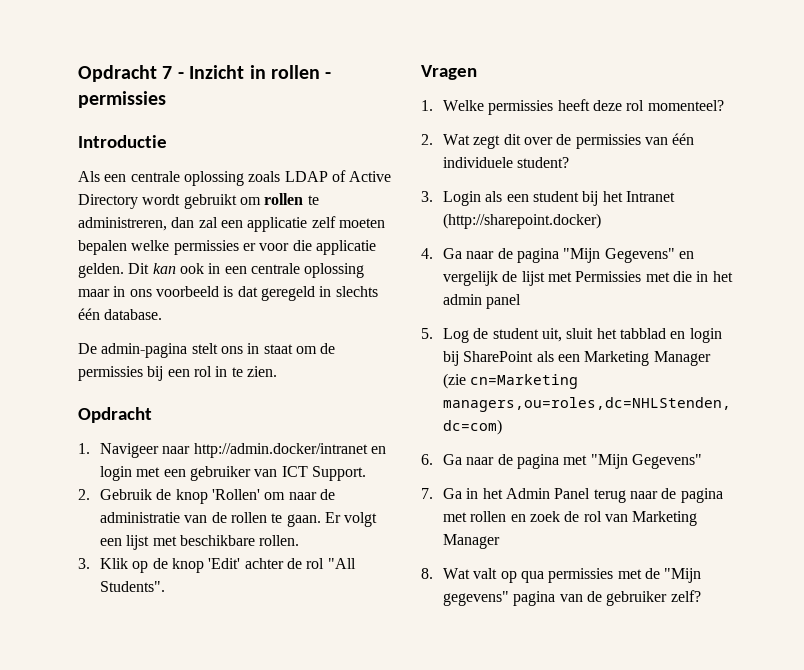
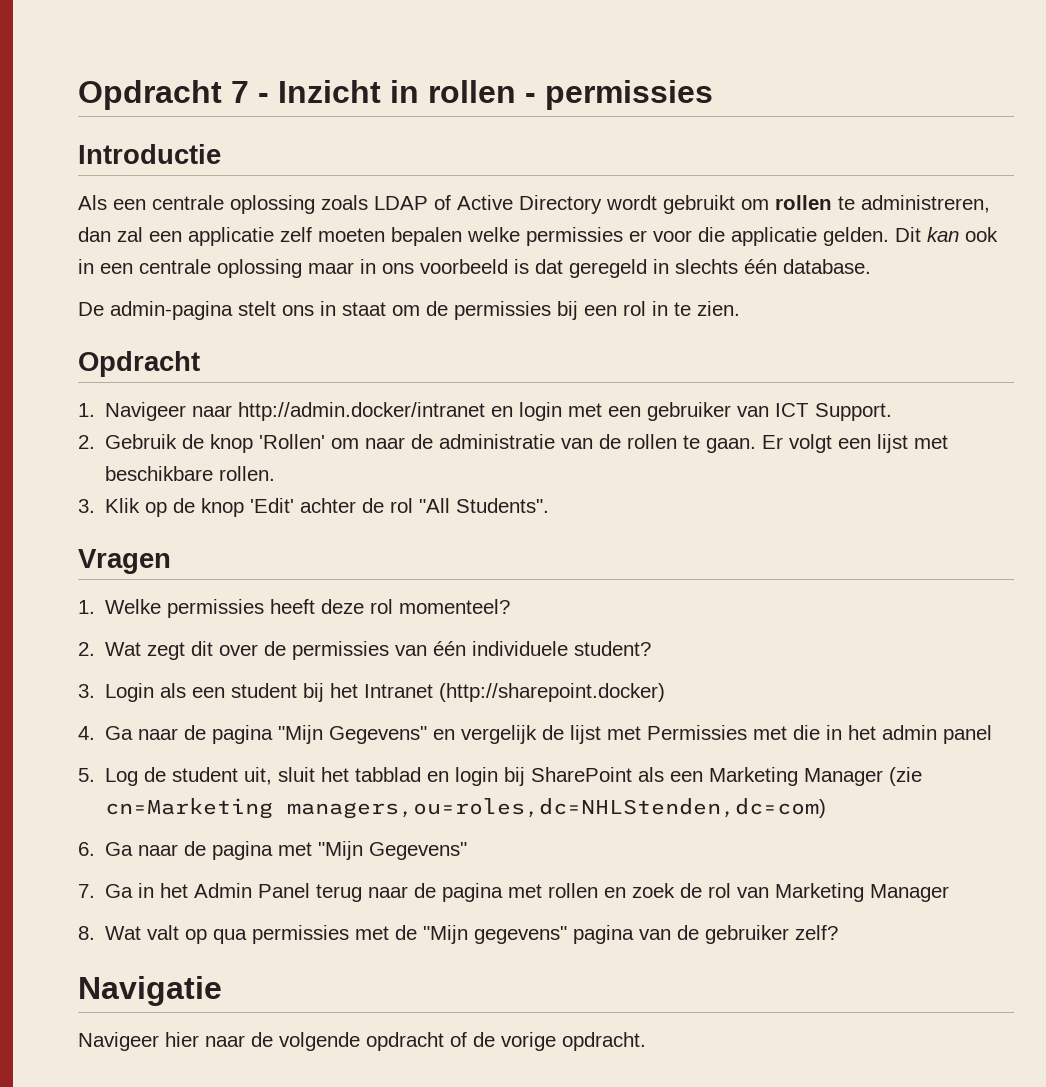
(701, 596) none -> [78,976,222,1006] [78,1032,646,1051] // Navigatie // Navigeer hier naar de volgende opdracht of de vorige opdracht.

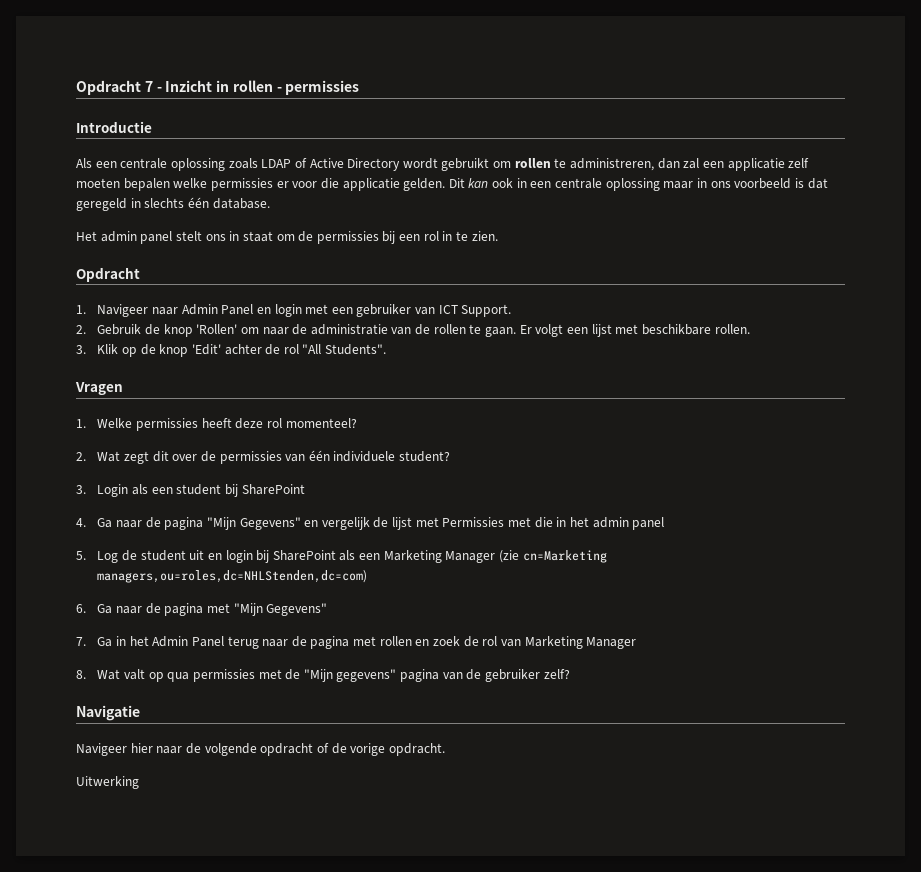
[78,301,233,320] De admin-pagina -> [76,231,173,244] Het admin panel
[238,402,486,421] http://admin.docker/intranet -> [181,304,254,315] Admin Panel
[330,683,666,702] het Intranet (http://sharepoint.docker) -> [241,484,305,495] SharePoint
[244,767,422,785] uit, sluit het tabblad -> [189,550,205,560] uit
(646, 1041) none -> [76,776,139,789] // Uitwerking

